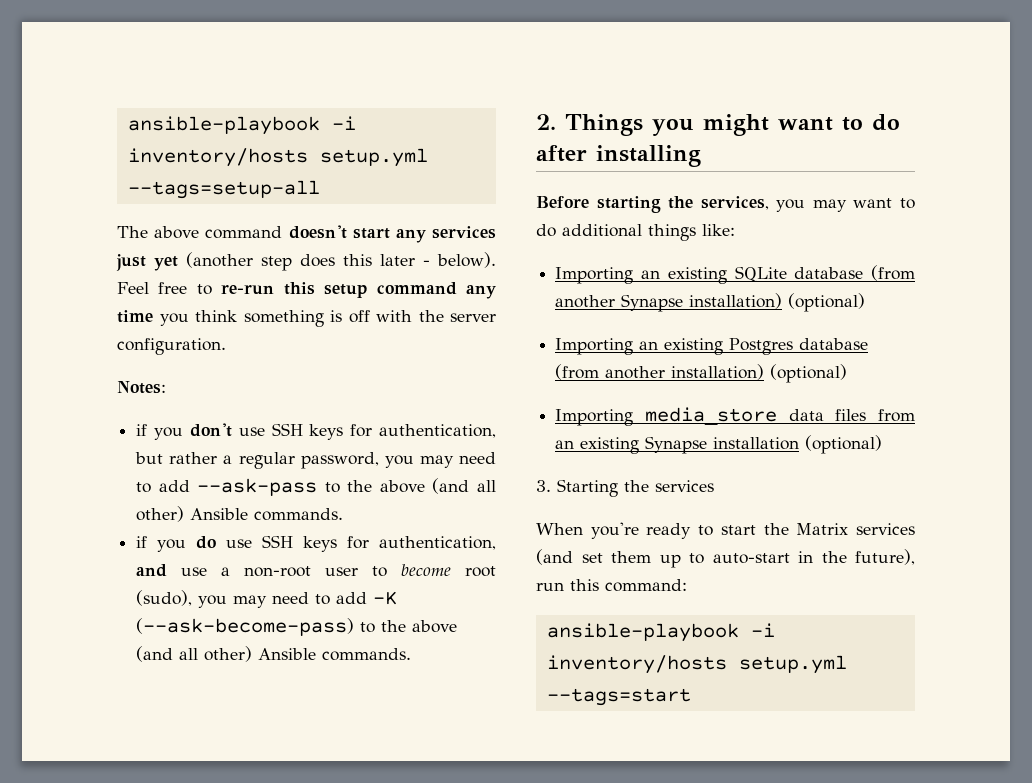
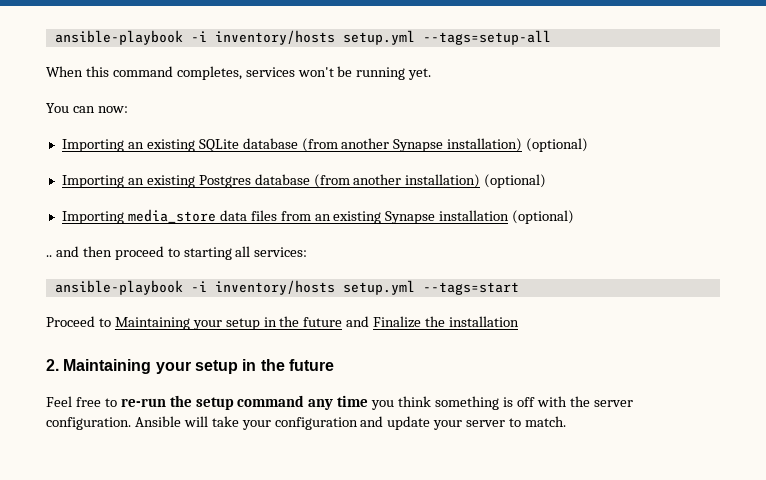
[117,225,496,243] [116,252,496,271] [117,282,496,299] [117,310,496,327] [117,338,226,355] [117,381,166,394] [136,423,497,440] [135,452,496,469] [136,478,496,496] [136,506,344,522] [136,535,497,552] [136,564,497,577] [136,590,398,608] [136,618,458,636] [136,646,412,662] [536,114,900,136] [536,145,701,167] [536,196,915,213] [536,224,735,241] The above command doesn't start any services just yet (another step does this later - below). Feel free to re-run this setup command any time you think something is off with the server configuration. // Notes: // if you don't use SSH keys for authentication, but rather a regular password, you may need to add --ask-pass to the above (and all other) Ansible commands. // if you do use SSH keys for authentication, and use a non-root user to become root (sudo), you may need to add -K (--ask-become-pass) to the above (and all other) Ansible commands. // 2. Things you might want to do after installing // Before starting the services, you may want to do additional things like: -> [46,66,432,80] [46,103,128,113] When this command completes, services won't be running yet. // You can now:
[536,479,714,497] [536,522,915,539] [536,549,915,568] [536,579,687,592] 3. Starting the services // When you're ready to start the Matrix services (and set them up to auto-start in the future), run this command: -> [46,246,308,260] .. and then proceed to starting all services:
(691, 697) none -> [46,316,520,330] [46,359,334,374] [46,395,633,410] [46,416,567,430] // Proceed to Maintaining your setup in the future and Finalize the installation // 2. Maintaining your setup in the future // Feel free to re-run the setup command any time you think something is off with the server configuration. Ansible will take your configuration and update your server to match.

